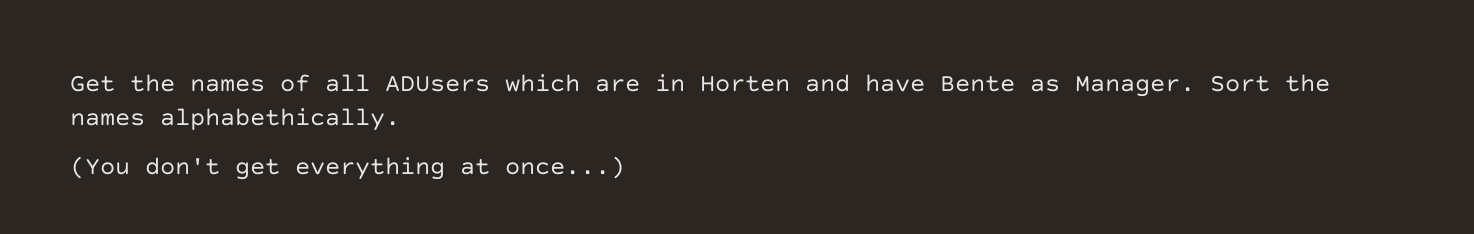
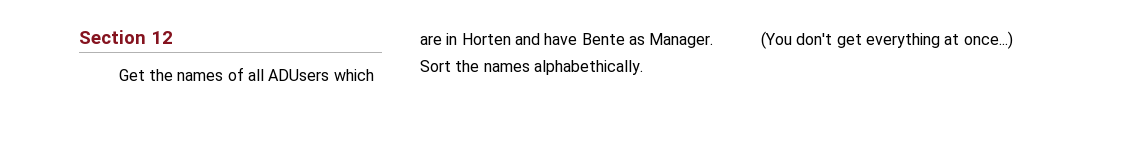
(70, 83) none -> [79,30,173,44] Section 12 //

